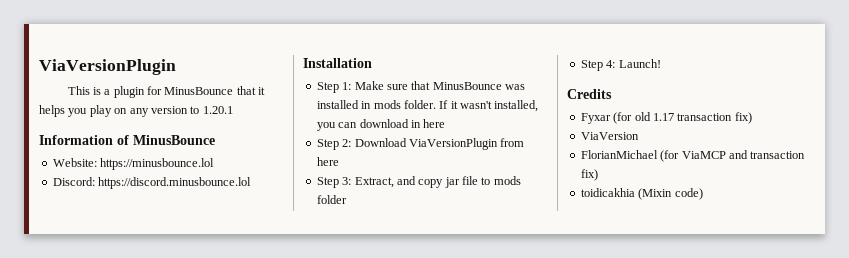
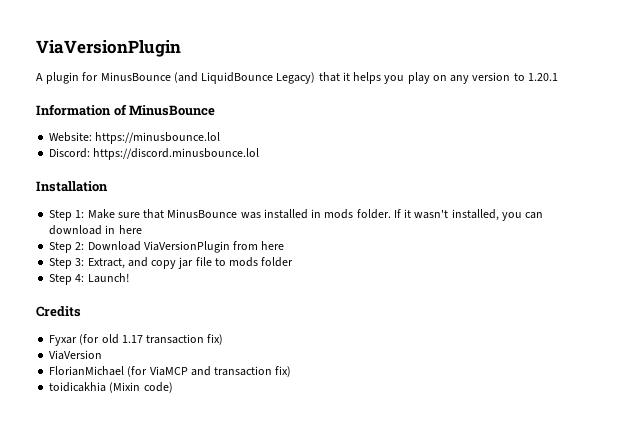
[67,86,234,98] This is a plugin for MinusBounce -> [36,72,316,84] A plugin for MinusBounce (and LiquidBounce Legacy)

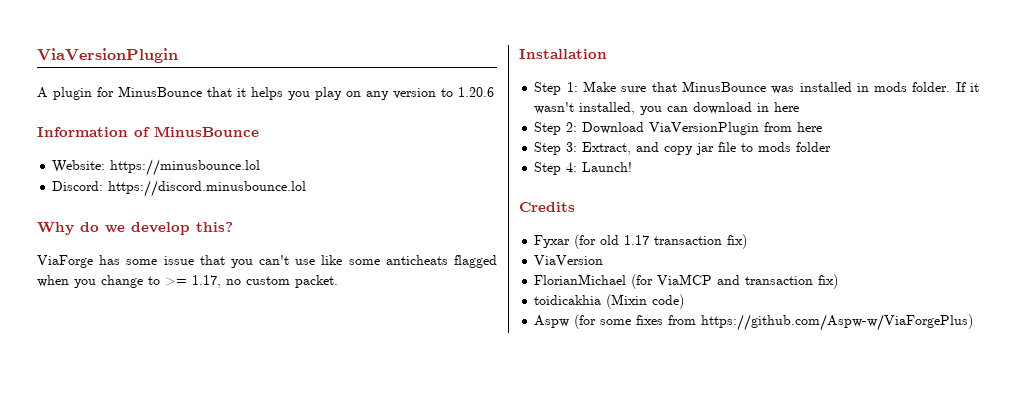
[173,72,316,84] (and LiquidBounce Legacy) -> (202, 91) none
[527,73,558,81] 1.20.1 -> [458,87,494,97] 1.20.6
(260, 154) none -> [37,222,233,235] [37,255,498,268] [37,275,338,288] // Why do we develop this? // ViaForge has some issue that you can't use like some anticheats flagged when you change to >= 1.17, no custom packet.
(173, 387) none -> [534,314,974,331] // Aspw (for some fixes from https://github.com/Aspw-w/ViaForgePlus)

